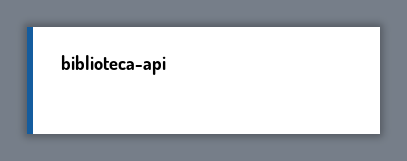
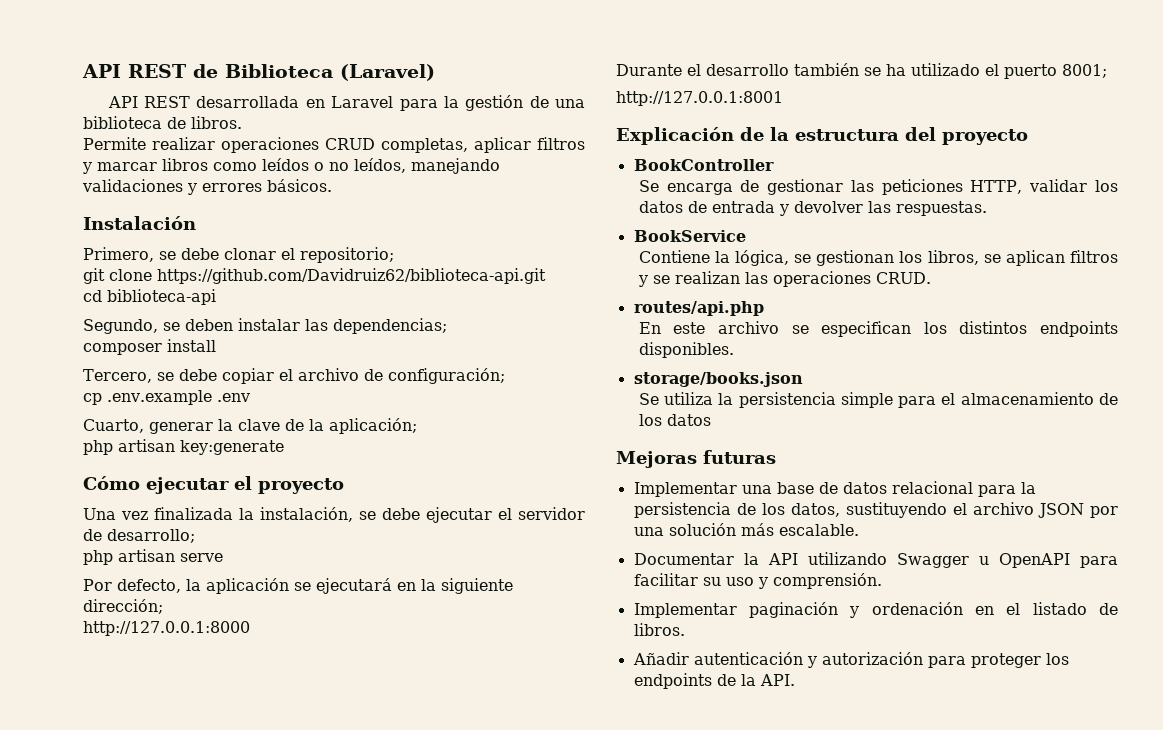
[61,55,166,75] biblioteca-api -> [82,64,435,81] [107,95,585,111] [83,116,242,129] [83,137,585,153] [82,158,500,174] [82,179,332,195] [83,216,196,230] [83,247,394,263] [83,268,546,284] [83,289,216,305] [83,318,447,334] [83,339,216,355] [83,368,505,384] [83,390,250,405] [83,418,417,434] [83,439,284,455] [83,476,344,494] [83,507,585,523] [83,529,195,543] [83,549,223,565] [83,578,513,594] [83,599,163,614] [83,621,250,636] [616,63,1107,79] [616,91,783,106] [616,127,1028,145] [633,159,774,171] [638,179,1118,195] [638,201,987,216] [633,230,746,242] [638,250,1118,266] [637,271,931,287] [633,301,764,316] [638,321,1118,337] [638,342,734,358] [633,372,803,387] [638,392,1118,408] [638,414,711,426] [616,450,776,468] [633,481,1036,497] [633,502,1118,518] [633,523,859,536] [633,552,1118,568] [633,573,882,589] [633,602,1118,618] [633,623,685,636] [632,652,1069,668] [633,673,795,689] API REST de Biblioteca (Laravel) // API REST desarrollada en Laravel para la gestión de una biblioteca de libros. // Permite realizar operaciones CRUD completas, aplicar filtros y marcar libros como leídos o no leídos, manejando validaciones y errores básicos. // Instalación // Primero, se debe clonar el repositorio; // git clone https://github.com/Davidruiz62/biblioteca-api.git // cd biblioteca-api // Segundo, se deben instalar las dependencias; // composer install // Tercero, se debe copiar el archivo de configuración; // cp .env.example .env // Cuarto, generar la clave de la aplicación; // php artisan key:generate // Cómo ejecutar el proyecto // Una vez finalizada la instalación, se debe ejecutar el servidor de desarrollo; // php artisan serve // Por defecto, la aplicación se ejecutará en la siguiente dirección; // http://127.0.0.1:8000 // Durante el desarrollo también se ha utilizado el puerto 8001; // http://127.0.0.1:8001 // Explicación de la estructura del proyecto // BookController // Se encarga de gestionar las peticiones HTTP, validar los datos de entrada y devolver las respuestas. // BookService // Contiene la lógica, se gestionan los libros, se aplican filtros y se realizan las operaciones CRUD. // routes/api.php // En este archivo se especifican los distintos endpoints disponibles. // storage/books.json // Se utiliza la persistencia simple para el almacenamiento de los datos // Mejoras futuras // Implementar una base de datos relacional para la persistencia de los datos, sustituyendo el archivo JSON por una solución más escalable. // Documentar la API utilizando Swagger u OpenAPI para facilitar su uso y comprensión. // Implementar paginación y ordenación en el listado de libros. // Añadir autenticación y autorización para proteger los endpoints de la API.

